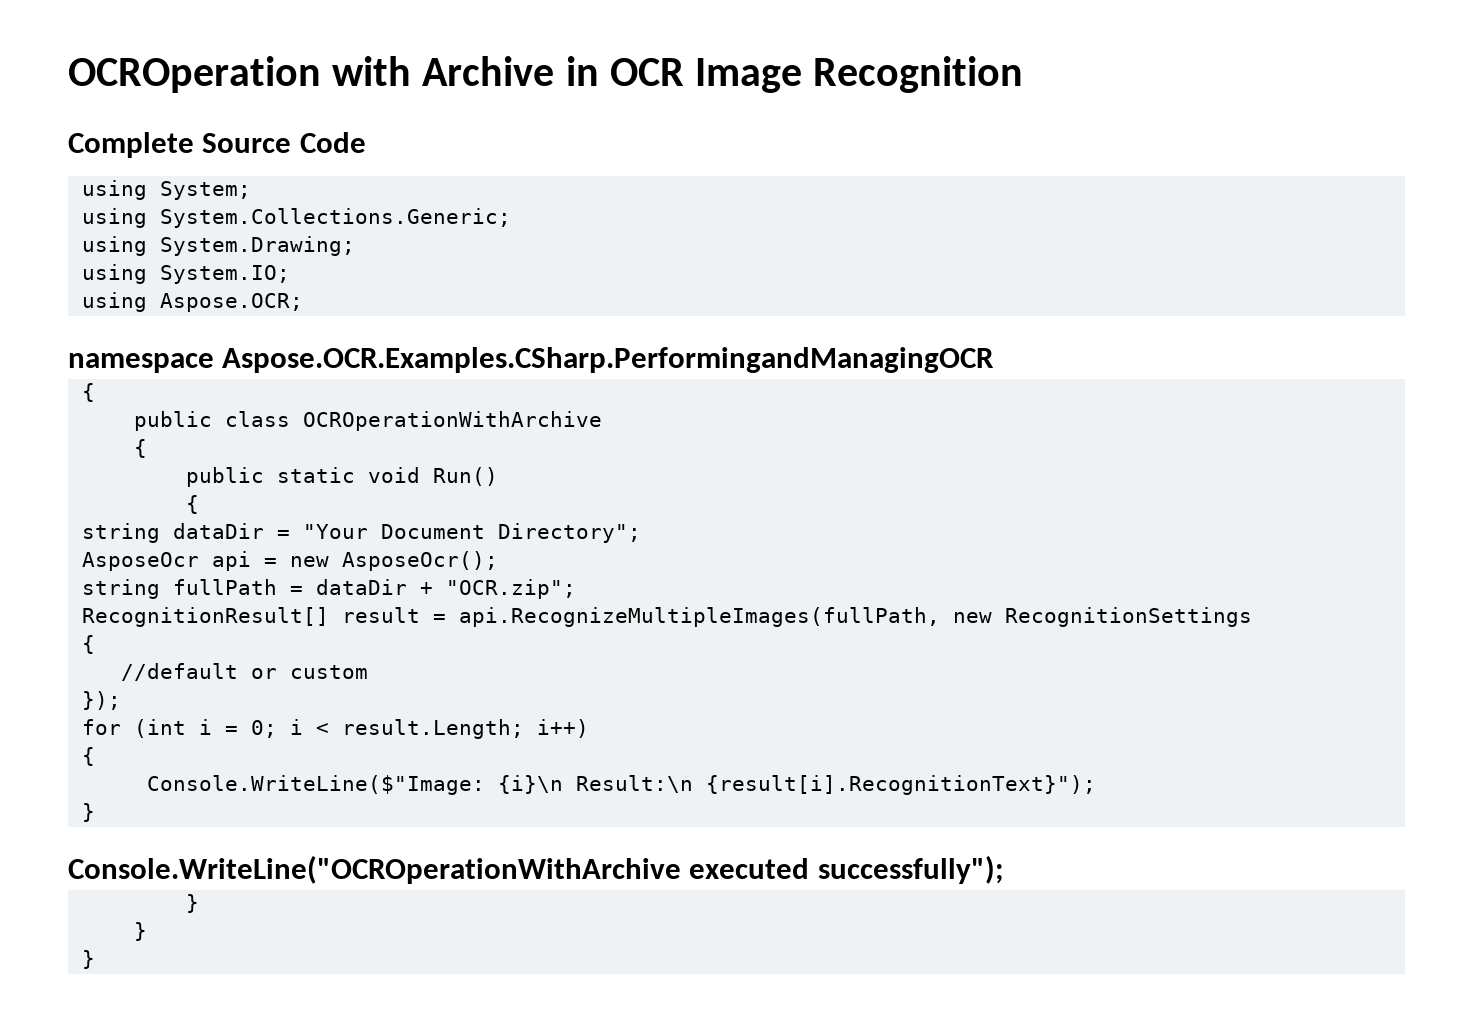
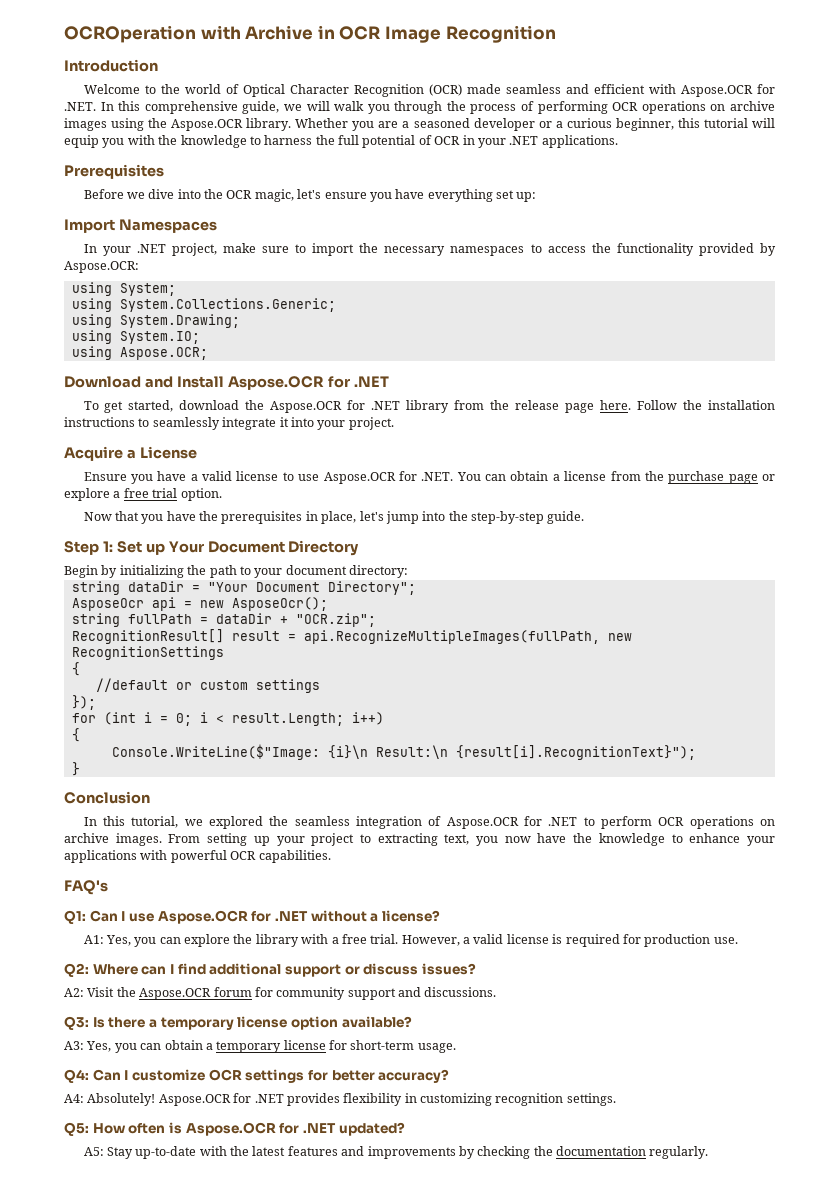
[68,132,366,158] Complete Source Code -> [64,59,158,72] [83,84,775,97] [64,101,775,114] [64,118,775,131] [64,135,618,148] [64,164,164,179] [83,189,537,202] [64,219,217,233] [83,243,776,256] [64,261,139,273] Introduction // Welcome to the world of Optical Character Recognition (OCR) made seamless and efficient with Aspose.OCR for .NET. In this comprehensive guide, we will walk you through the process of performing OCR operations on archive images using the Aspose.OCR library. Whether you are a seasoned developer or a curious beginner, this tutorial will equip you with the knowledge to harness the full potential of OCR in your .NET applications. // Prerequisites // Before we dive into the OCR magic, let's ensure you have everything set up: // Import Namespaces // In your .NET project, make sure to import the necessary namespaces to access the functionality provided by Aspose.OCR:
[68,347,995,373] [81,383,95,402] [133,411,602,431] [133,439,147,458] [185,467,498,487] [185,495,199,514] namespace Aspose.OCR.Examples.CSharp.PerformingandManagingOCR // { // public class OCROperationWithArchive // { // public static void Run() // { -> [64,376,389,390] [83,400,775,413] [64,417,394,430] [64,446,197,461] [83,471,776,484] [64,488,222,501] [83,511,585,524] [64,540,360,556] [64,565,408,578] Download and Install Aspose.OCR for .NET // To get started, download the Aspose.OCR for .NET library from the release page here. Follow the installation instructions to seamlessly integrate it into your project. // Acquire a License // Ensure you have a valid license to use Aspose.OCR for .NET. You can obtain a license from the purchase page or explore a free trial option. // Now that you have the prerequisites in place, let's jump into the step-by-step guide. // Step 1: Set up Your Document Directory // Begin by initializing the path to your document directory:
(368, 672) none -> [255,679,320,693] settings
[68,855,1004,884] [185,894,199,913] [133,922,147,941] [81,950,95,969] Console.WriteLine("OCROperationWithArchive executed successfully"); // } // } // } -> [64,791,150,804] [83,816,775,829] [64,833,775,846] [64,850,331,863] [64,880,108,895] [64,910,440,924] [83,934,738,947] [64,963,476,977] [64,987,497,1000] [64,1016,412,1030] [64,1040,456,1053] [64,1069,450,1083] [64,1093,616,1106] [64,1122,405,1136] [83,1146,709,1159] Conclusion // In this tutorial, we explored the seamless integration of Aspose.OCR for .NET to perform OCR operations on archive images. From setting up your project to extracting text, you now have the knowledge to enhance your applications with powerful OCR capabilities. // FAQ's // Q1: Can I use Aspose.OCR for .NET without a license? // A1: Yes, you can explore the library with a free trial. However, a valid license is required for production use. // Q2: Where can I find additional support or discuss issues? // A2: Visit the Aspose.OCR forum for community support and discussions. // Q3: Is there a temporary license option available? // A3: Yes, you can obtain a temporary license for short-term usage. // Q4: Can I customize OCR settings for better accuracy? // A4: Absolutely! Aspose.OCR for .NET provides flexibility in customizing recognition settings. // Q5: How often is Aspose.OCR for .NET updated? // A5: Stay up-to-date with the latest features and improvements by checking the documentation regularly.

